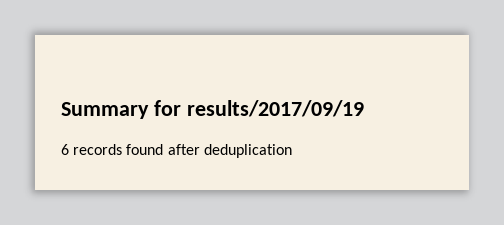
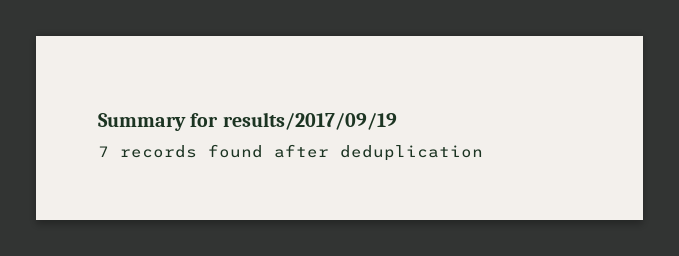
[61,144,69,155] 6 -> [98,146,109,157] 7

